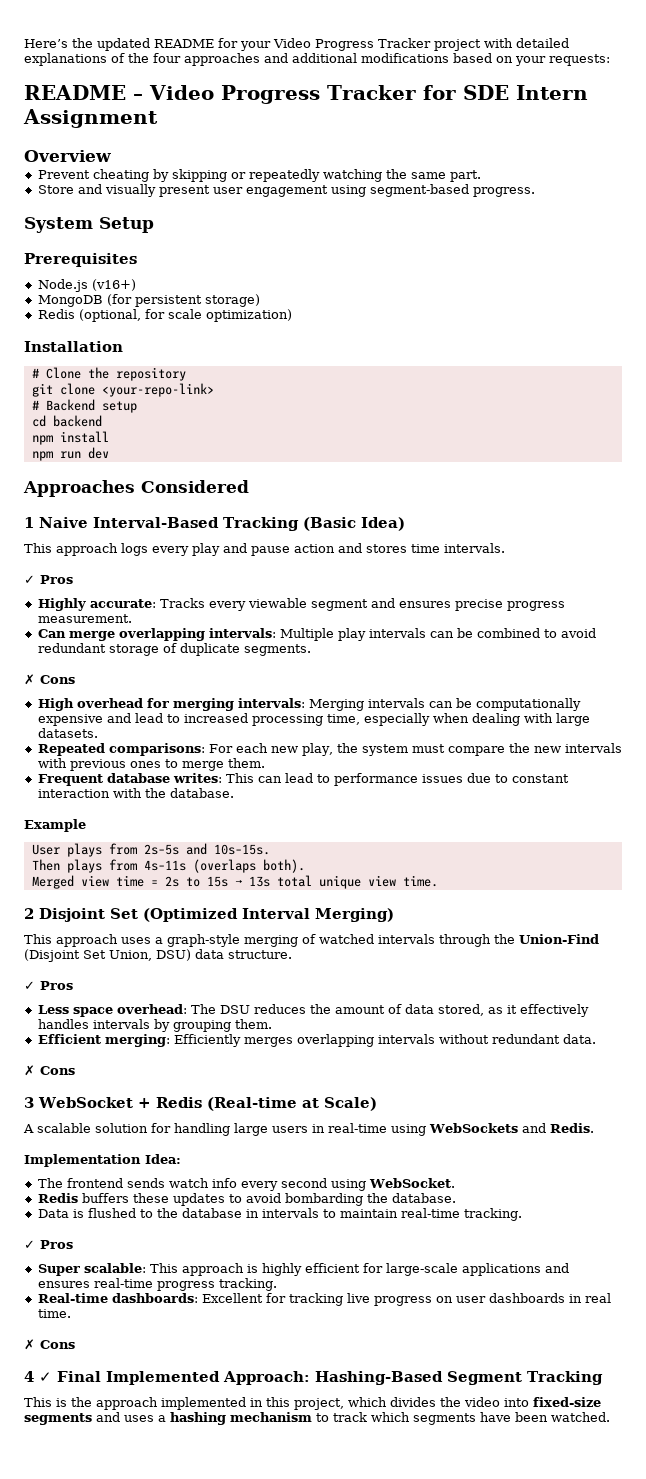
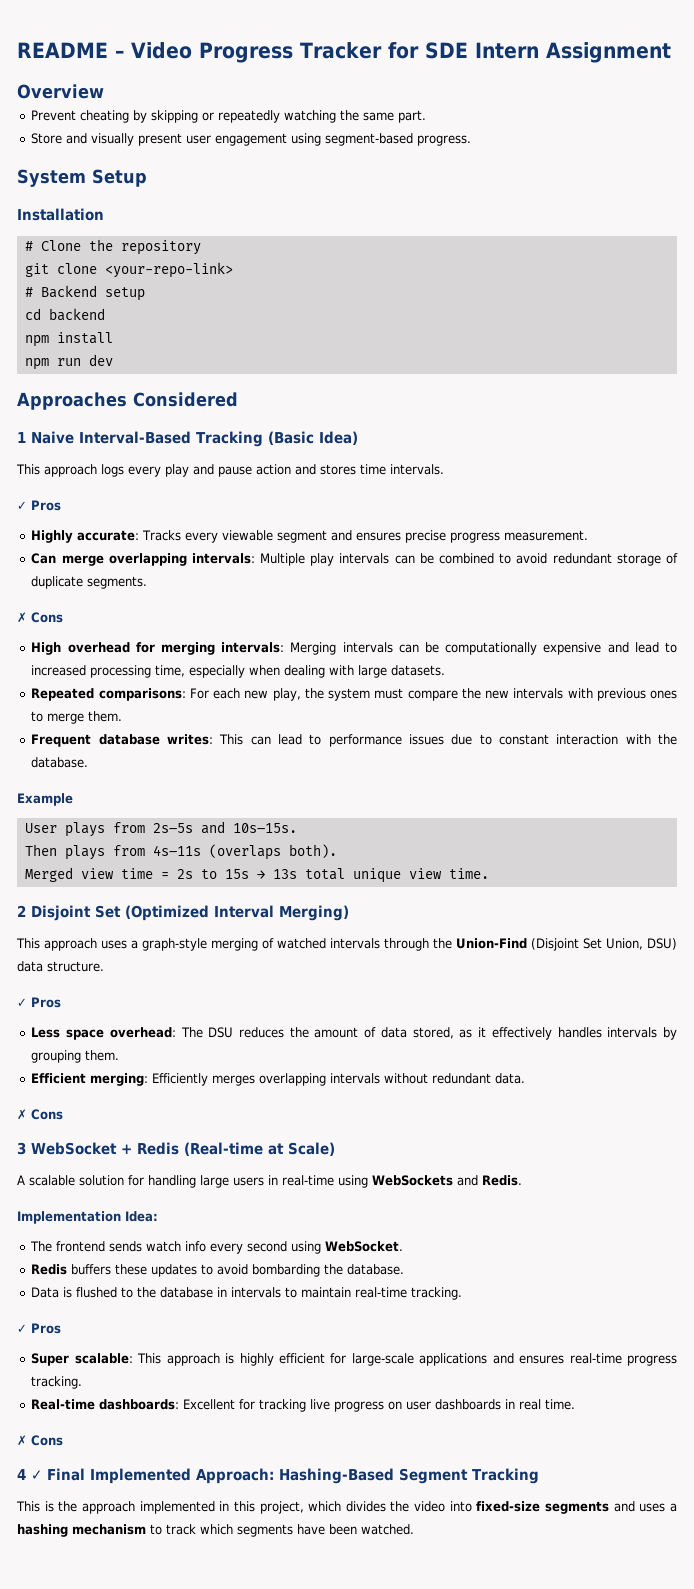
[24,38,569,51] [24,53,610,66] Here’s the updated README for your Video Progress Tracker project with detailed explanations of the four approaches and additional modifications based on your requests: // -> (17, 50) none
[24,253,137,267] [37,279,136,292] [37,294,260,307] [37,309,292,322] // Prerequisites // Node.js (v16+) // MongoDB (for persistent storage) // Redis (optional, for scale optimization) -> (147, 178) none

